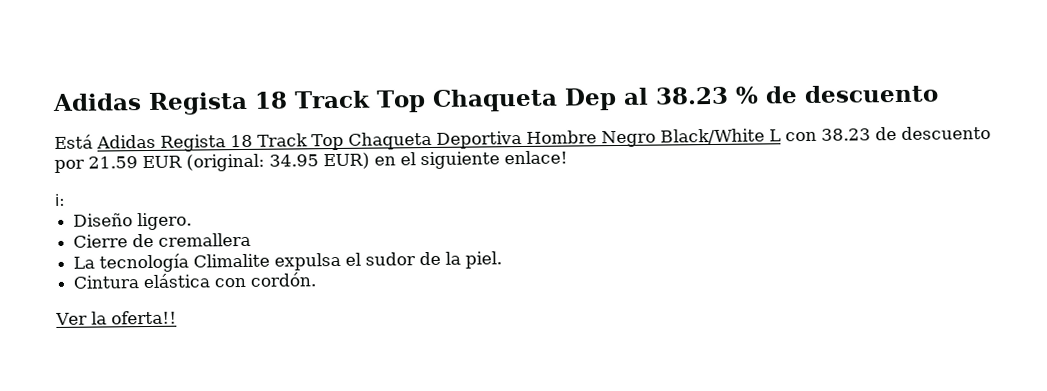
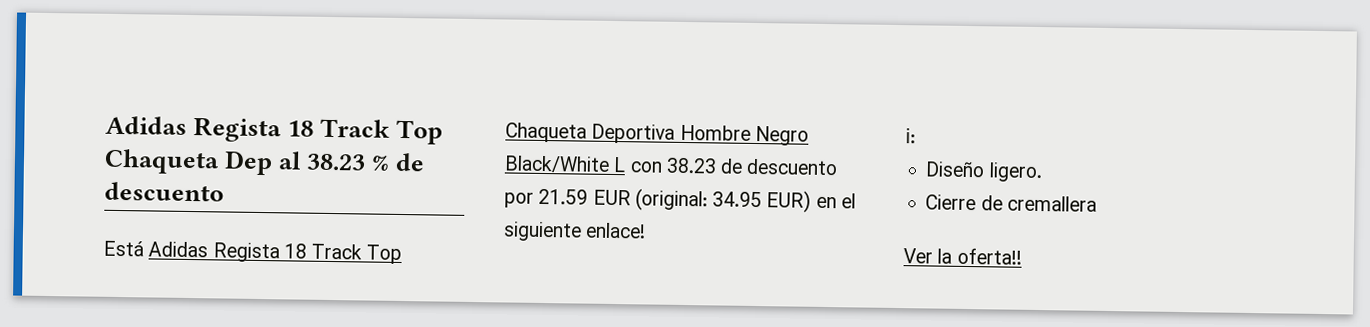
[73,251,503,273] [73,272,317,289] // La tecnología Climalite expulsa el sudor de la piel. // Cintura elástica con cordón. -> (1097, 203) none

